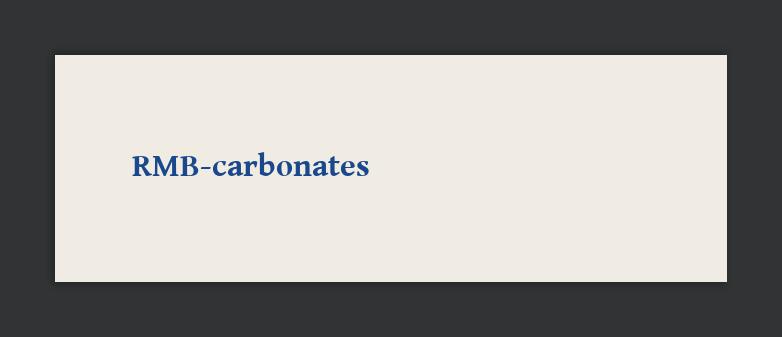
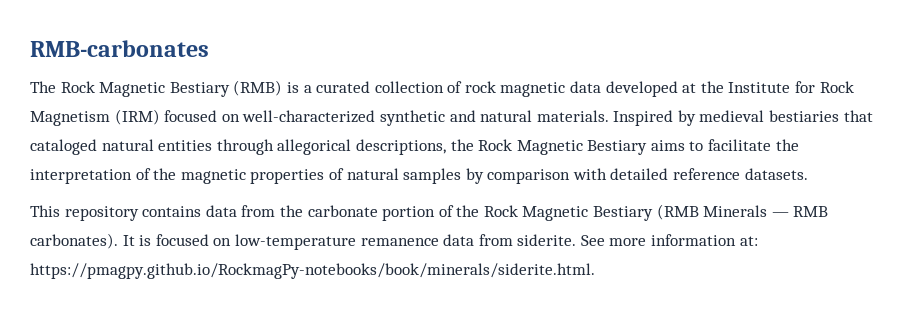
(370, 164) none -> [30,80,854,97] [30,109,873,126] [30,139,799,155] [30,168,808,184] [30,204,829,221] [30,233,758,250] [30,263,595,279] // The Rock Magnetic Bestiary (RMB) is a curated collection of rock magnetic data developed at the Institute for Rock Magnetism (IRM) focused on well-characterized synthetic and natural materials. Inspired by medieval bestiaries that cataloged natural entities through allegorical descriptions, the Rock Magnetic Bestiary aims to facilitate the interpretation of the magnetic properties of natural samples by comparison with detailed reference datasets. // This repository contains data from the carbonate portion of the Rock Magnetic Bestiary (RMB Minerals — RMB carbonates). It is focused on low-temperature remanence data from siderite. See more information at: https://pmagpy.github.io/RockmagPy-notebooks/book/minerals/siderite.html.

